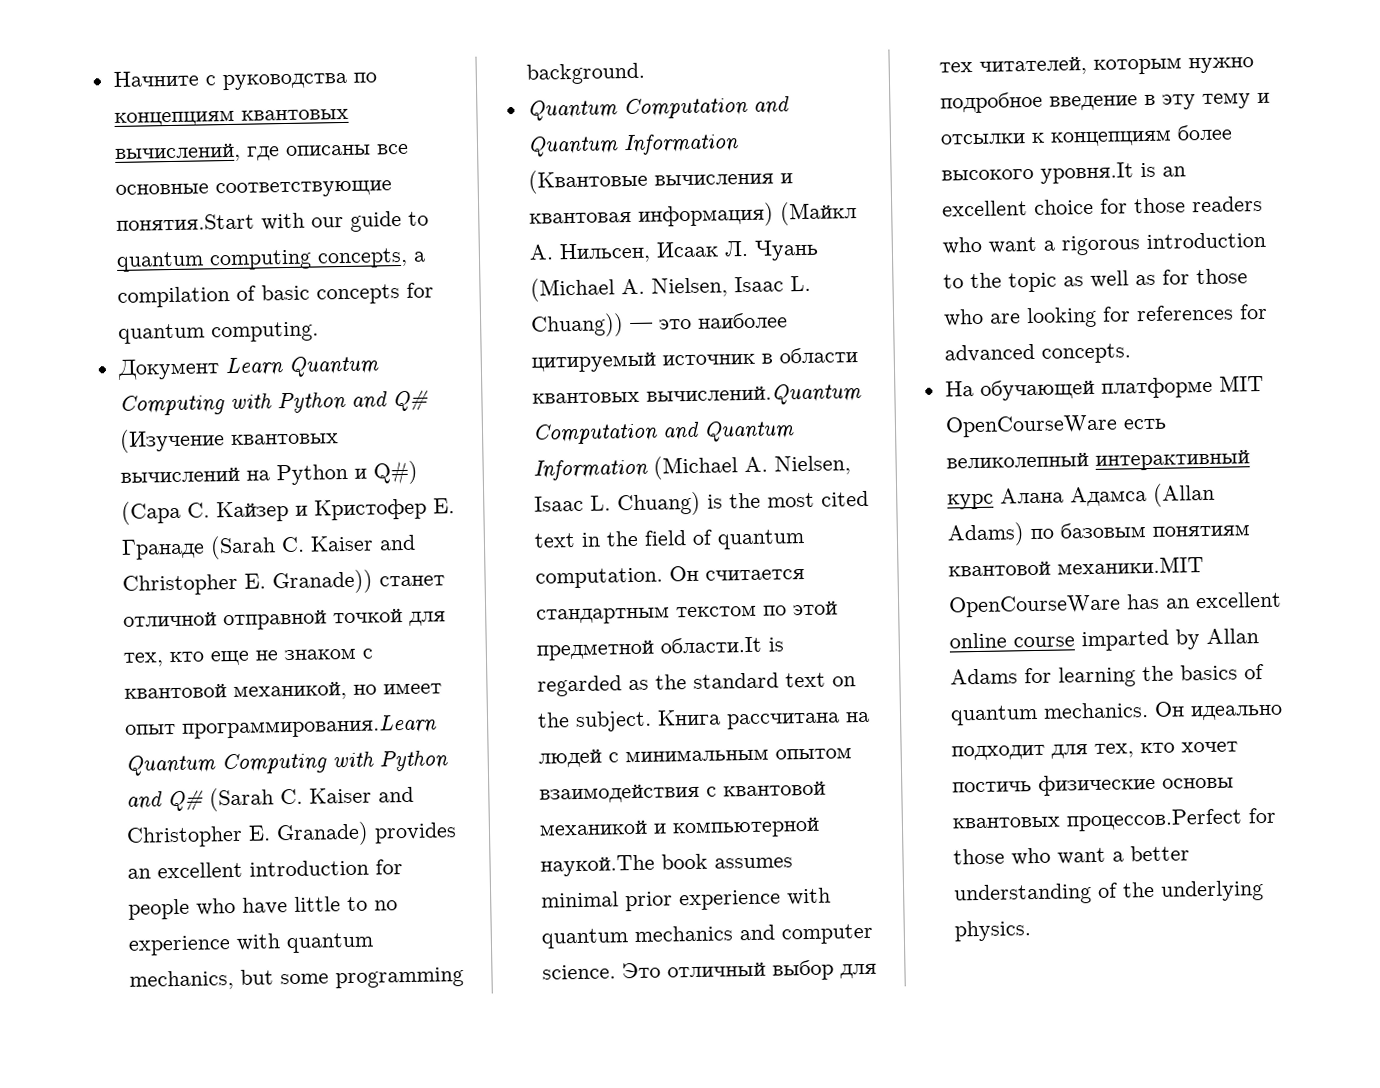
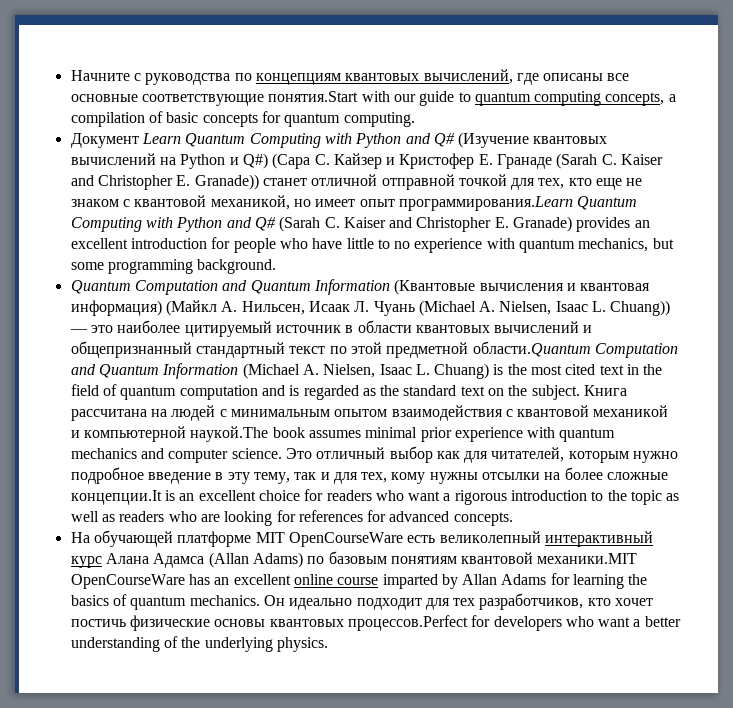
[645,382,862,407] вычислений.Quantum -> [494,321,593,333] [70,341,591,358] вычислений и общепризнанный стандартный текст по этой предметной области.Quantum
[534,565,805,589] [535,600,838,625] [535,636,762,661] computation. Он считается стандартным текстом по этой предметной области.It -> [179,385,285,400] computation and
[839,963,877,979] [938,61,973,73] для тех -> [436,451,489,463] как для
[1201,92,1270,110] [939,124,1233,147] [940,162,1134,184] тему и отсылки к концепциям более высокого уровня.It -> [253,467,669,484] [70,490,162,505] тему, так и для тех, кому нужны отсылки на более сложные концепции.It
[1133,197,1186,214] those -> (324, 495) none
[1161,268,1248,285] for those -> [119,511,165,522] readers
[1093,743,1134,758] тех, -> [453,593,584,610] тех разработчиков,
[952,848,1005,865] those -> [493,616,562,631] developers

